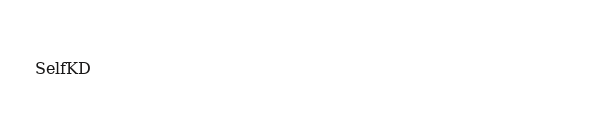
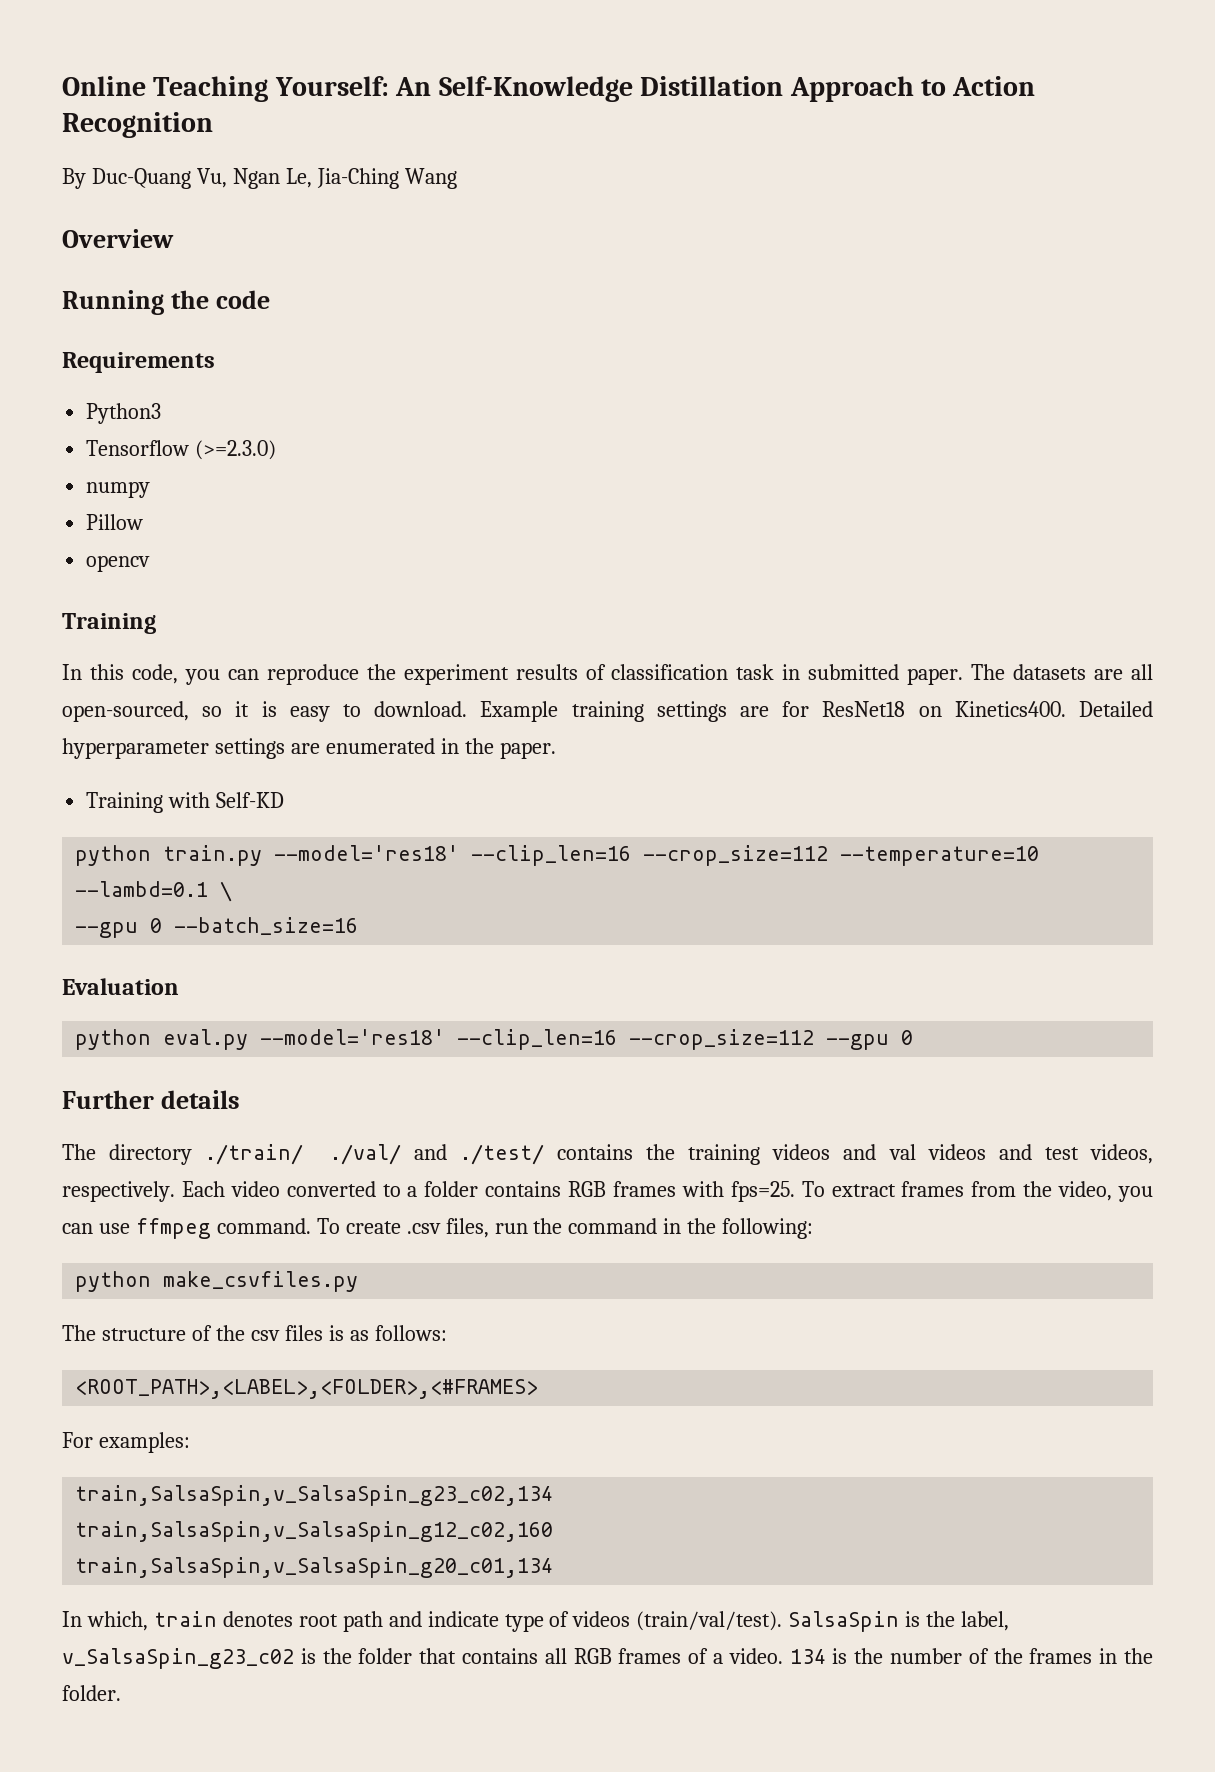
[35,62,91,74] SelfKD -> [62,76,1036,102] [62,112,213,138] [62,168,457,189] [62,229,174,248] [62,290,270,315] [62,352,215,373] [86,403,162,424] [86,440,277,460] [86,481,151,498] [86,514,144,530] [86,555,151,572] [62,613,156,634] [62,664,1153,685] [62,701,1154,722] [62,738,556,759] [86,792,285,813] [75,845,1040,866] [75,881,233,902] [75,917,359,938] [62,978,179,995] [75,1029,914,1050] [62,1090,240,1109] [62,1144,1154,1165] [62,1181,1154,1202] [62,1218,814,1239] [75,1271,359,1292] [62,1325,447,1341] [75,1379,539,1399] [62,1432,190,1453] [75,1485,554,1506] [75,1521,554,1542] [75,1557,554,1578] [62,1611,1010,1632] [62,1648,1153,1669] [62,1685,121,1701] Online Teaching Yourself: An Self-Knowledge Distillation Approach to Action Recognition // By Duc-Quang Vu, Ngan Le, Jia-Ching Wang // Overview // Running the code // Requirements // Python3 // Tensorflow (>=2.3.0) // numpy // Pillow // opencv // Training // In this code, you can reproduce the experiment results of classification task in submitted paper. The datasets are all open-sourced, so it is easy to download. Example training settings are for ResNet18 on Kinetics400. Detailed hyperparameter settings are enumerated in the paper. // Training with Self-KD // python train.py --model='res18' --clip_len=16 --crop_size=112 --temperature=10 --lambd=0.1 \ // --gpu 0 --batch_size=16 // Evaluation // python eval.py --model='res18' --clip_len=16 --crop_size=112 --gpu 0 // Further details // The directory ./train/ ./val/ and ./test/ contains the training videos and val videos and test videos, respectively. Each video converted to a folder contains RGB frames with fps=25. To extract frames from the video, you can use ffmpeg command. To create .csv files, run the command in the following: // python make_csvfiles.py // The structure of the csv files is as follows: // <ROOT_PATH>,<LABEL>,<FOLDER>,<#FRAMES> // For examples: // train,SalsaSpin,v_SalsaSpin_g23_c02,134 // train,SalsaSpin,v_SalsaSpin_g12_c02,160 // train,SalsaSpin,v_SalsaSpin_g20_c01,134 // In which, train denotes root path and indicate type of videos (train/val/test). SalsaSpin is the label, v_SalsaSpin_g23_c02 is the folder that contains all RGB frames of a video. 134 is the number of the frames in the folder.

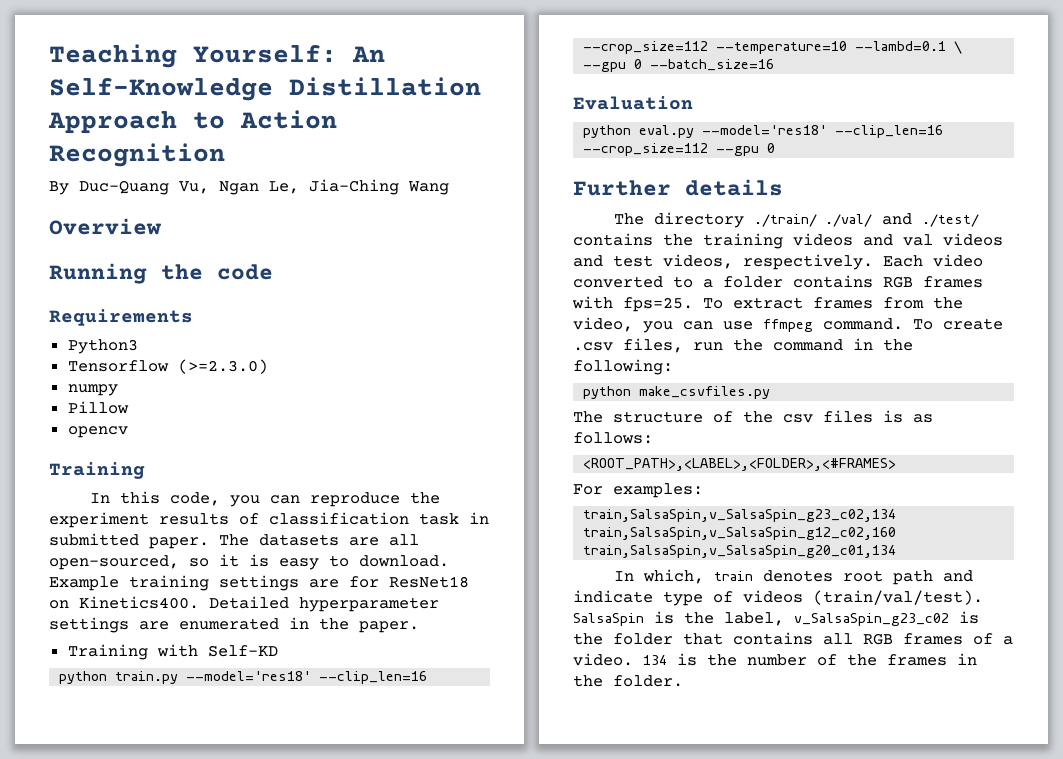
[62,76,146,96] Online -> (49, 56) none

